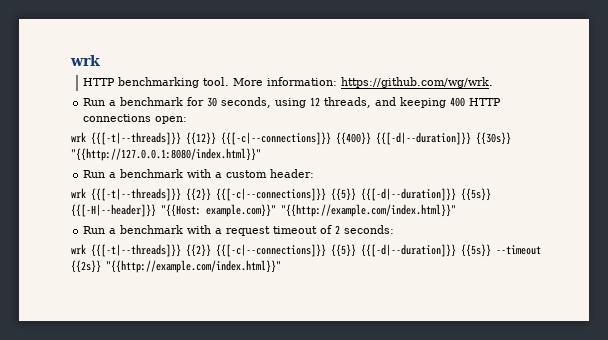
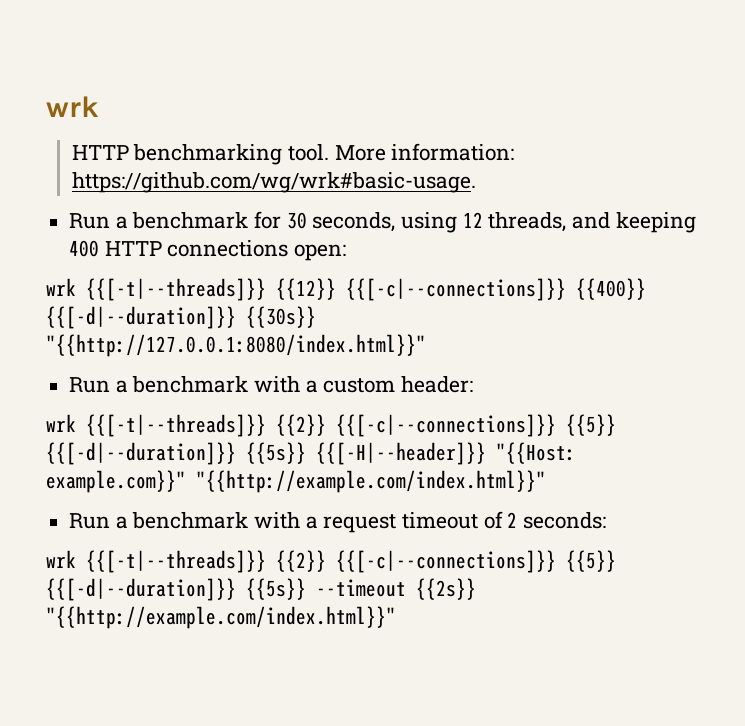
[341,77,494,88] https://github.com/wg/wrk. -> [71,172,476,193] https://github.com/wg/wrk#basic-usage.

